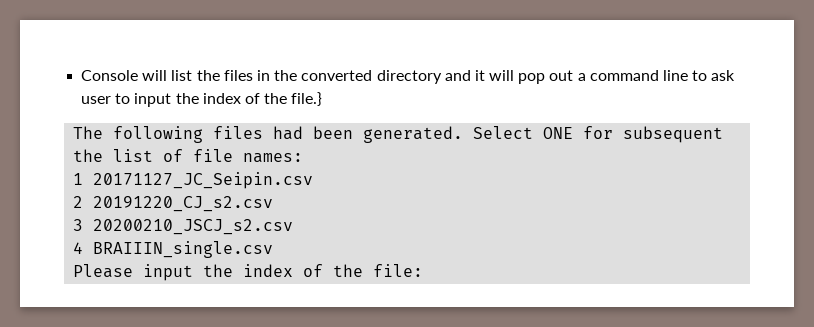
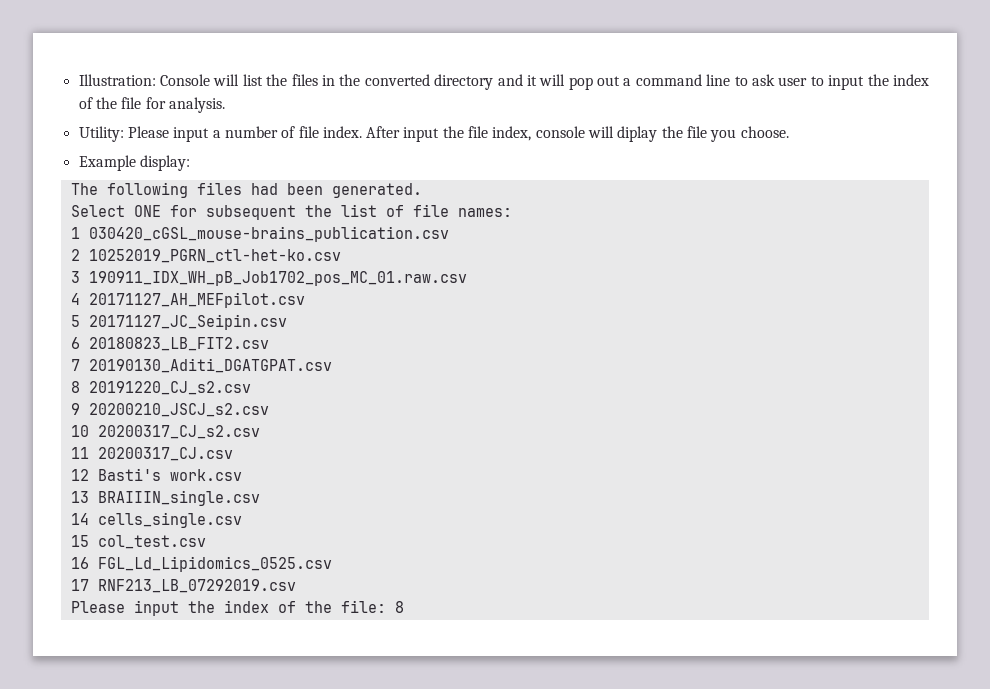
(81, 75) none -> [78,74,156,86] Illustration:
[291,92,323,106] file.} -> [121,97,225,113] [78,126,789,142] [78,155,190,171] file for analysis. // Utility: Please input a number of file index. After input the file index, console will diplay the file you choose. // Example display:
(464, 134) none -> (422, 190) //
[93,172,314,189] [73,196,84,208] 20171127_JC_Seipin.csv // 2 -> [88,226,449,242] [70,249,341,263] [70,271,467,286] [70,292,305,308] [70,314,287,330] [70,337,269,351] [70,358,332,373] [70,381,80,393] 030420_cGSL_mouse-brains_publication.csv // 2 10252019_PGRN_ctl-het-ko.csv // 3 190911_IDX_WH_pB_Job1702_pos_MC_01.raw.csv // 4 20171127_AH_MEFpilot.csv // 5 20171127_JC_Seipin.csv // 6 20180823_LB_FIT2.csv // 7 20190130_Aditi_DGATGPAT.csv // 8
[73,219,84,231] 3 -> [70,403,80,415] 9
[73,241,274,258] 4 BRAIIIN_single.csv -> [70,425,260,439] [70,447,233,461] [70,468,242,481] [70,490,260,506] [70,512,242,528] [70,535,206,549] [70,556,332,572] [70,579,296,593] 10 20200317_CJ_s2.csv // 11 20200317_CJ.csv // 12 Basti's work.csv // 13 BRAIIIN_single.csv // 14 cells_single.csv // 15 col_test.csv // 16 FGL_Ld_Lipidomics_0525.csv // 17 RNF213_LB_07292019.csv
(424, 270) none -> [394,601,404,613] 8

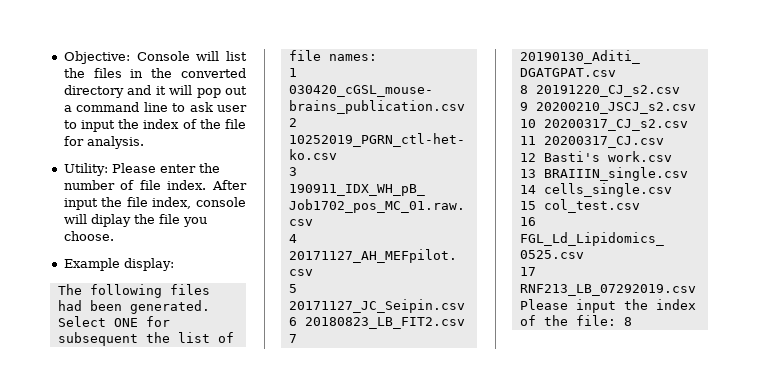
[78,74,156,86] Illustration: -> [63,51,130,64] Objective:
[173,127,221,142] input a -> [159,163,220,173] enter the

